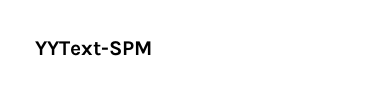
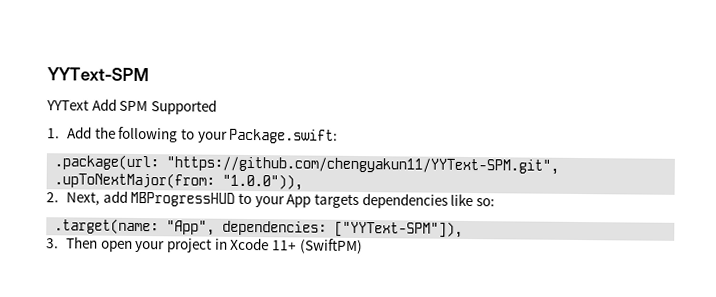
(152, 48) none -> [46,98,217,115] [47,126,339,144] [54,154,560,175] [54,172,304,191] [46,190,495,209] [54,218,464,238] [46,236,363,255] // YYText Add SPM Supported // 1. Add the following to your Package.swift: // .package(url: "https://github.com/chengyakun11/YYText-SPM.git", .upToNextMajor(from: "1.0.0")), // 2. Next, add MBProgressHUD to your App targets dependencies like so: // .target(name: "App", dependencies: ["YYText-SPM"]), // 3. Then open your project in Xcode 11+ (SwiftPM)

